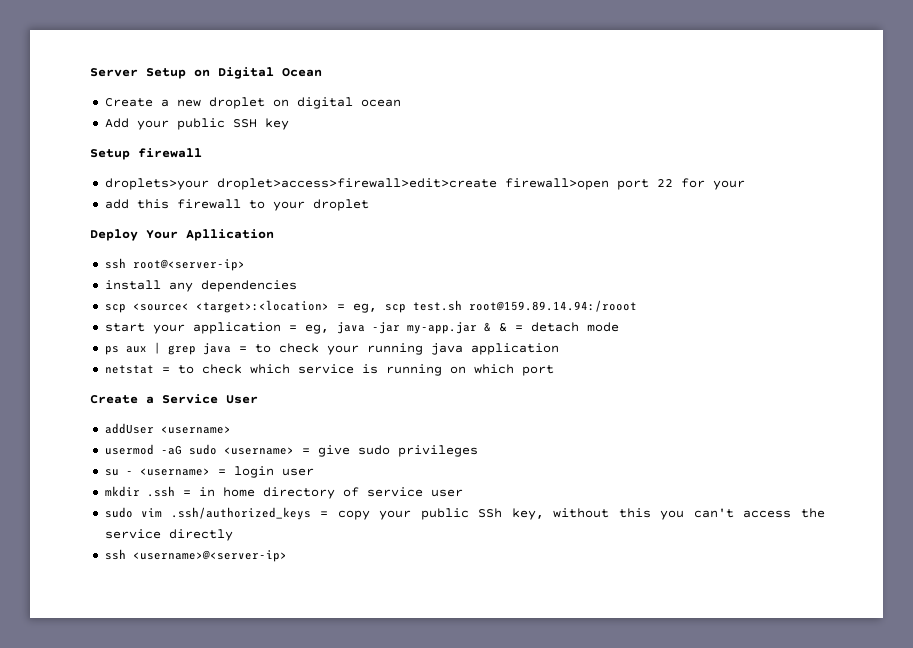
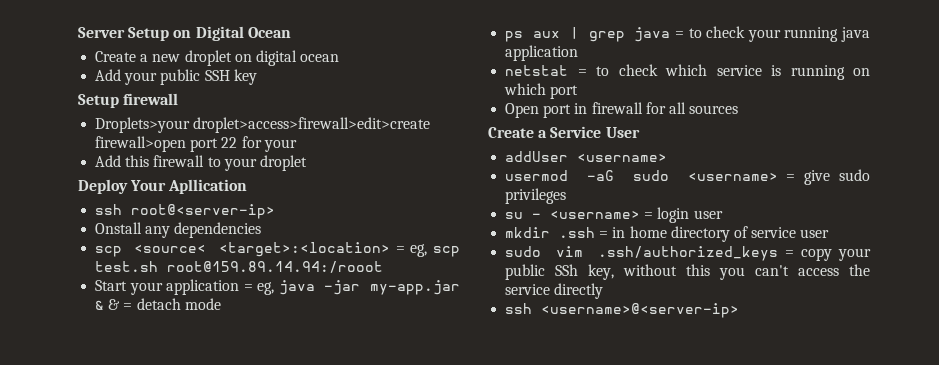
[104,178,209,190] droplets>your -> [95,117,191,133] Droplets>your
[104,199,129,209] add -> [95,155,122,167] Add
[104,280,161,290] install -> [95,222,143,234] Onstall
[104,323,145,332] start -> [95,280,128,291] Start
(554, 370) none -> [505,102,739,118] // Open port in firewall for all sources

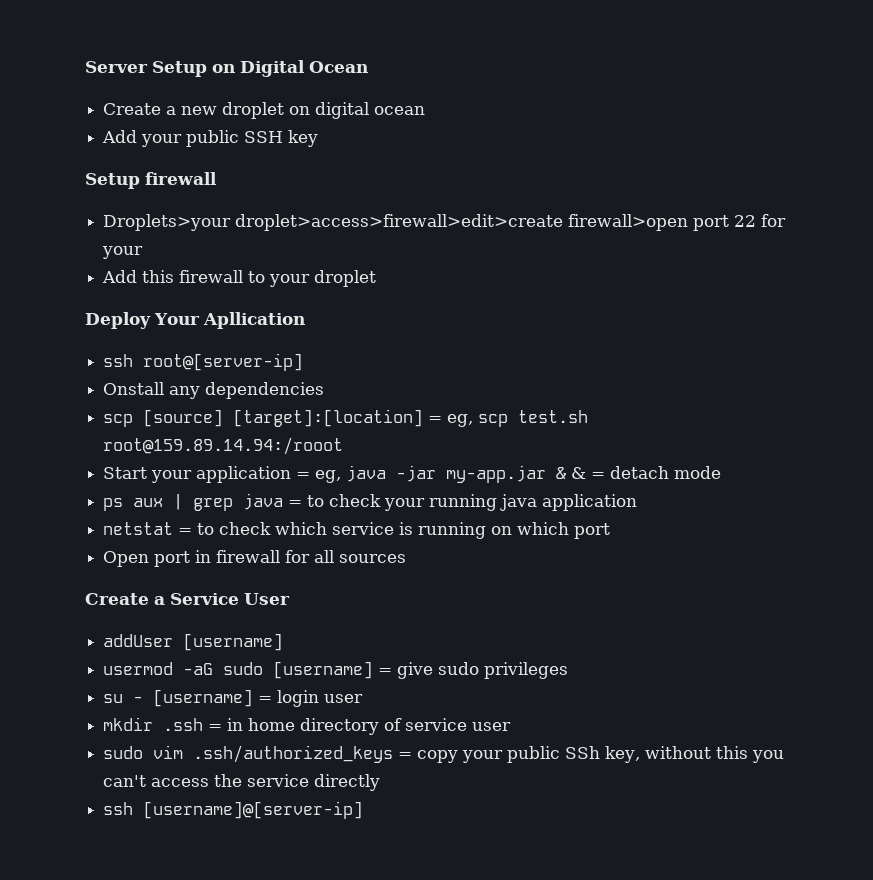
[131,204,276,219] root@<server-ip> -> [143,353,304,371] root@[server-ip]
[134,242,390,257] <source< <target>:<location> -> [143,409,424,427] [source] [target]:[location]
[577,153,668,162] <username> -> [183,633,284,651] [username]
[687,172,778,181] <username> -> [273,661,374,679] [username]
[550,210,641,219] <username> -> [153,689,254,707] [username]
[541,303,740,318] <username>@<server-ip> -> [143,801,364,819] [username]@[server-ip]

